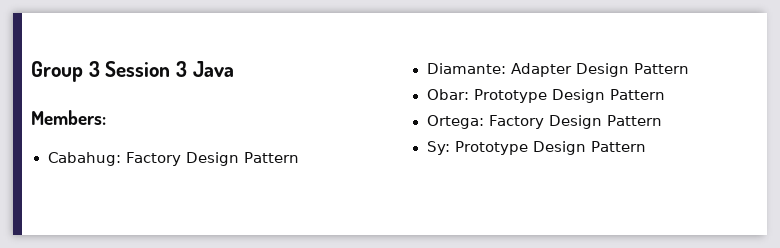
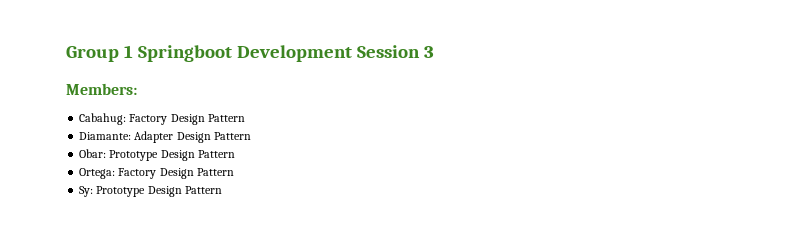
[88,61,100,77] 3 -> [123,45,352,62] 1 Springboot Development
[192,61,234,77] Java -> (434, 52) none

